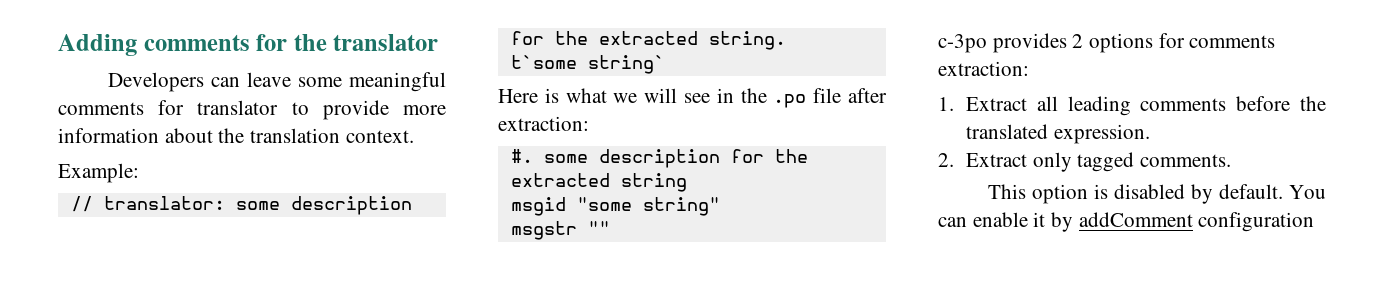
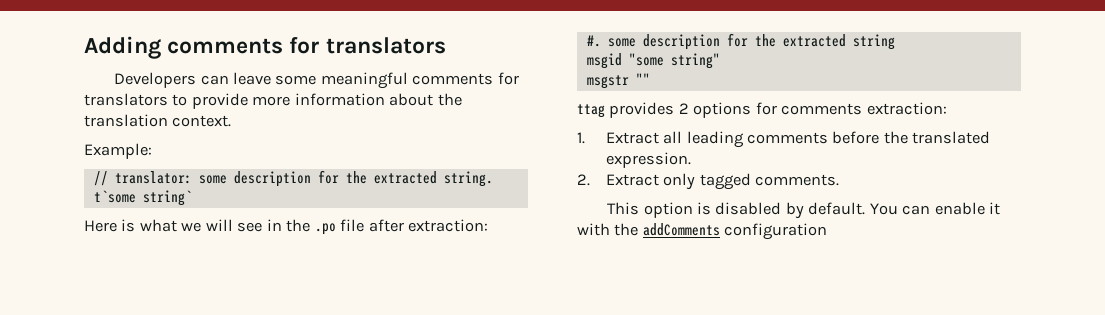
[293,34,439,51] the translator -> [325,37,446,54] translators
[197,100,279,115] translator -> [84,93,168,106] translators
[938,34,987,53] c-3po -> [577,104,605,118] ttag
[1051,212,1193,232] by addComment -> [577,223,720,236] with the addComments

